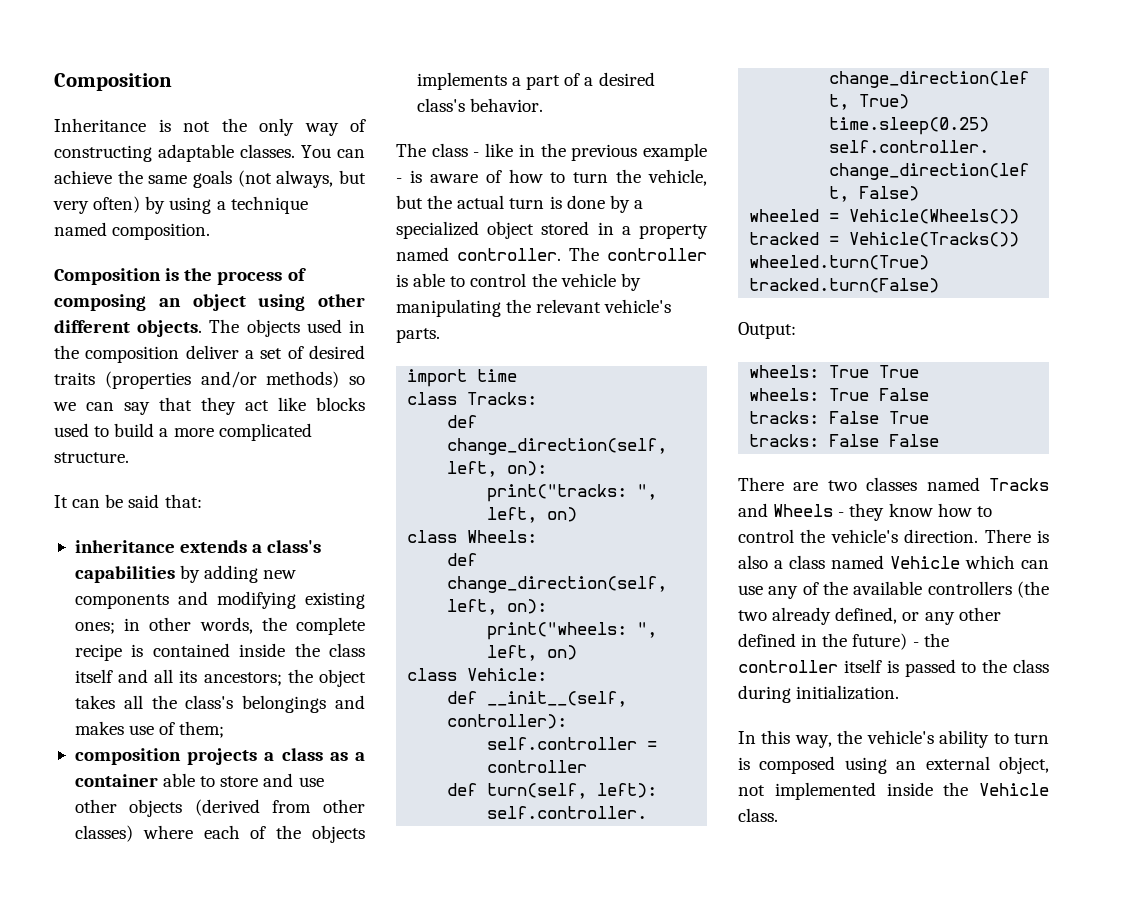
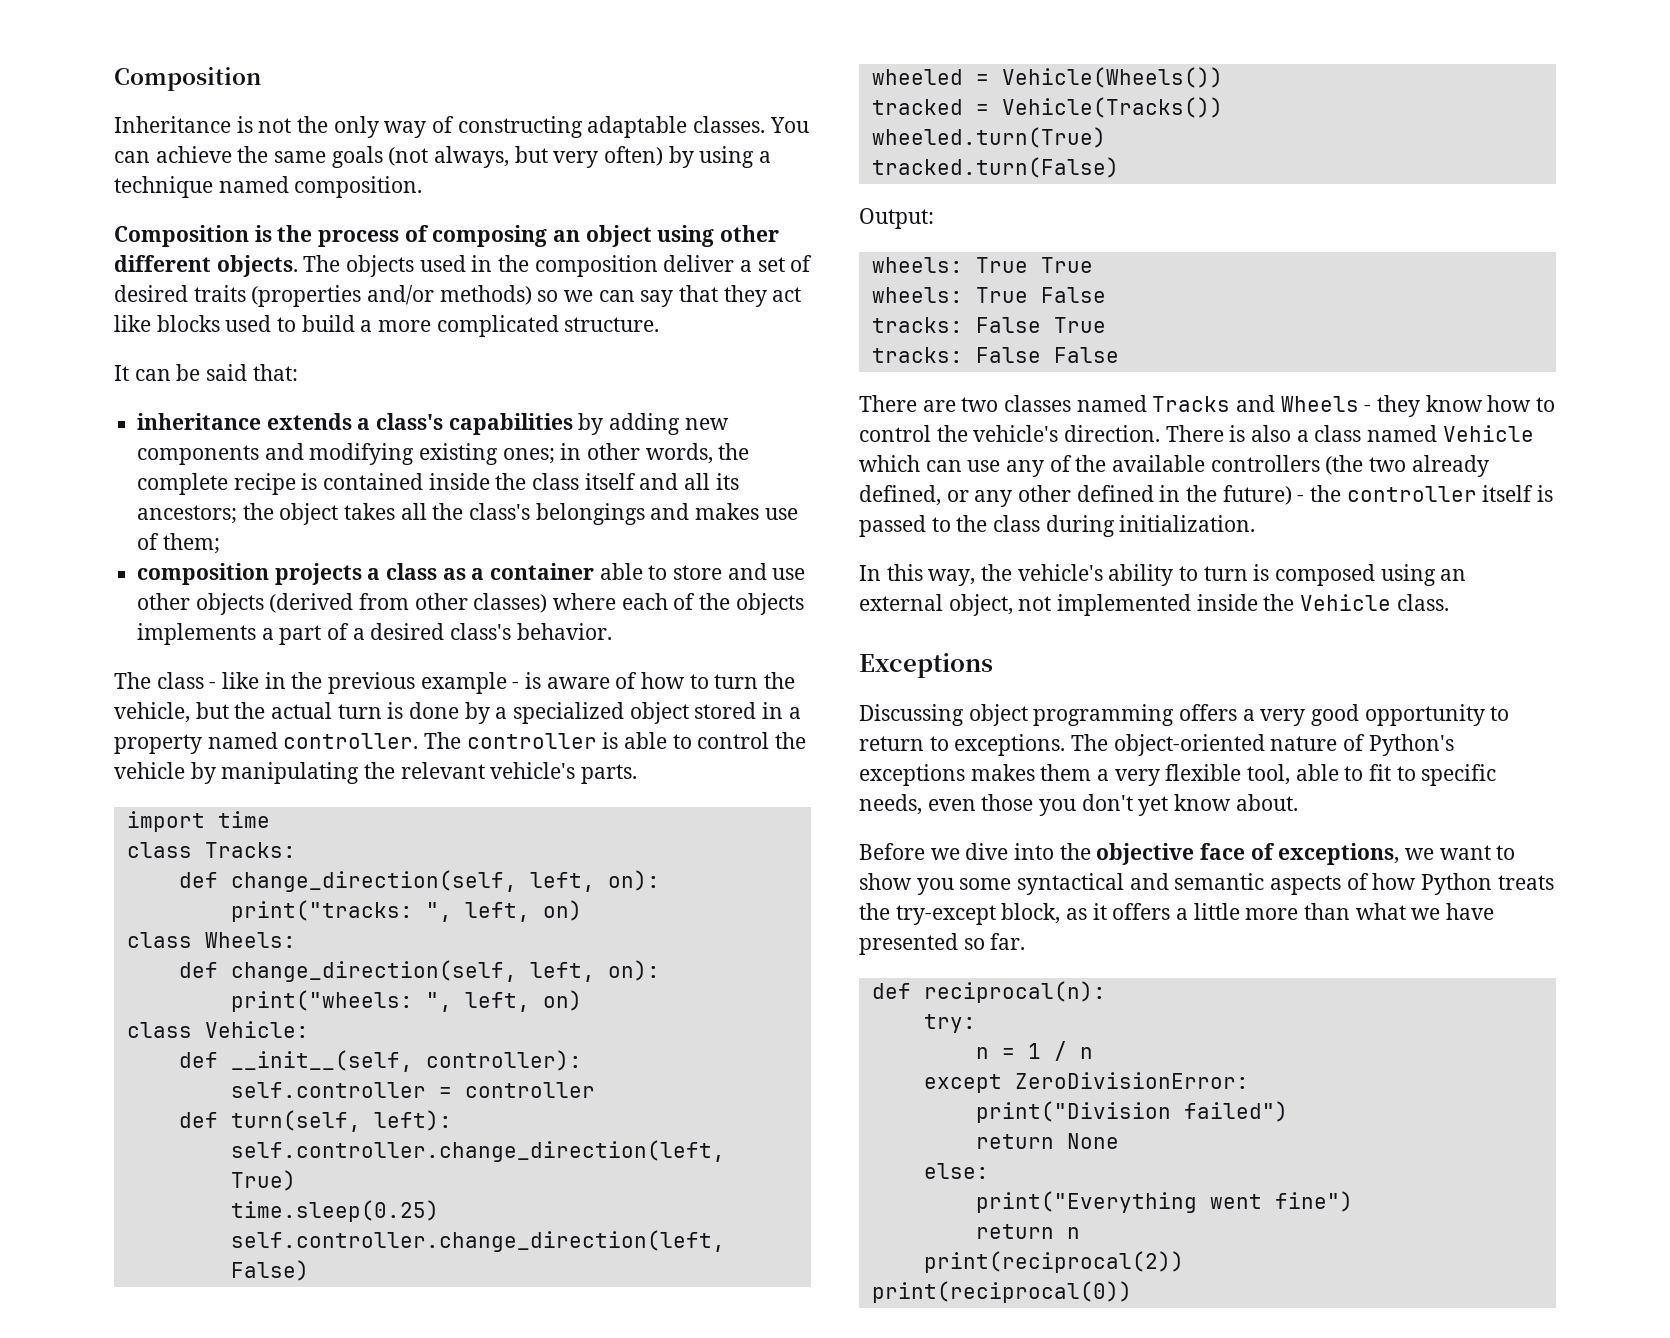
(778, 815) none -> [859,653,993,678] [859,704,1510,726] [859,734,1454,756] [859,764,1497,786] [859,794,1298,816] [859,843,1516,865] [859,873,1554,895] [859,903,1495,925] [859,933,1026,955] [871,981,1106,1003] [923,1014,976,1033] [975,1041,1093,1061] [923,1072,1249,1093] [975,1101,1288,1123] [975,1133,1119,1149] [923,1163,989,1179] [975,1191,1353,1213] [975,1224,1080,1239] [923,1251,1184,1273] [871,1281,1132,1303] // Exceptions // Discussing object programming offers a very good opportunity to return to exceptions. The object-oriented nature of Python's exceptions makes them a very flexible tool, able to fit to specific needs, even those you don't yet know about. // Before we dive into the objective face of exceptions, we want to show you some syntactical and semantic aspects of how Python treats the try-except block, as it offers a little more than what we have presented so far. // def reciprocal(n): // try: // n = 1 / n // except ZeroDivisionError: // print("Division failed") // return None // else: // print("Everything went fine") // return n // print(reciprocal(2)) // print(reciprocal(0))

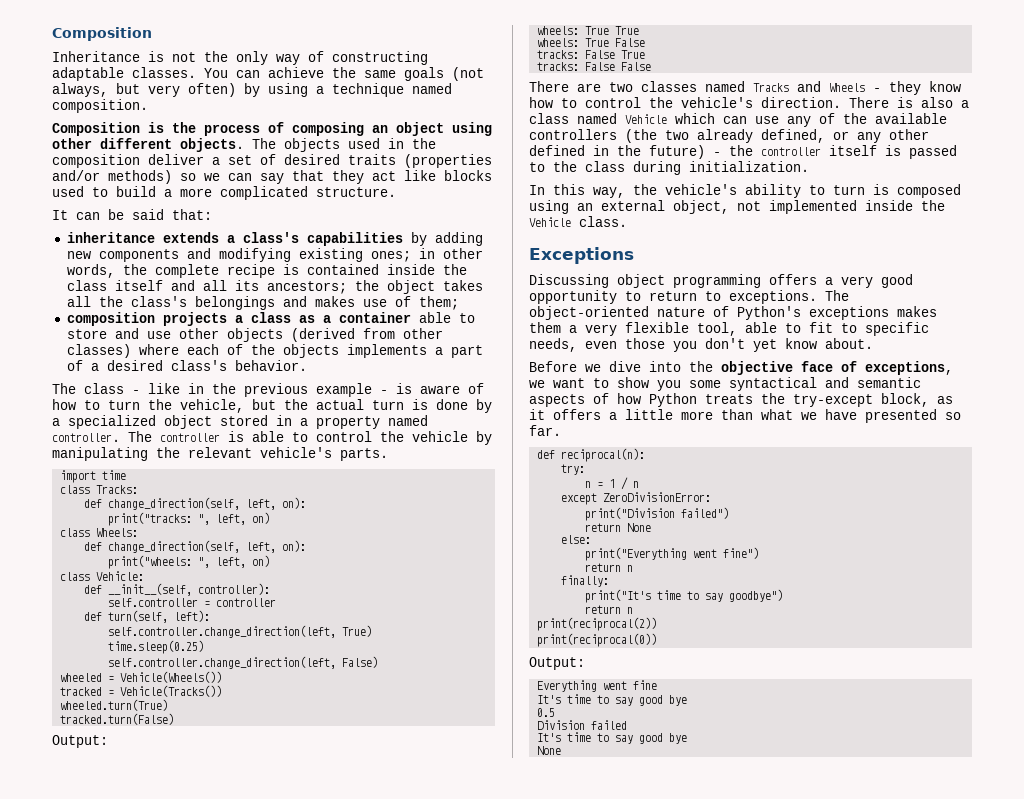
[923,1251,1184,1273] [871,1281,1132,1303] print(reciprocal(2)) // print(reciprocal(0)) -> [561,575,610,587] [585,589,784,603] [585,605,634,614] [537,617,658,631] [537,633,658,647] [529,657,585,670] [537,680,658,692] [537,694,688,706] [537,708,556,717] [537,720,628,730] [537,732,688,744] [537,746,562,755] finally: // print("It's time to say goodbye") // return n // print(reciprocal(2)) // print(reciprocal(0)) // Output: // Everything went fine // It's time to say good bye // 0.5 // Division failed // It's time to say good bye // None

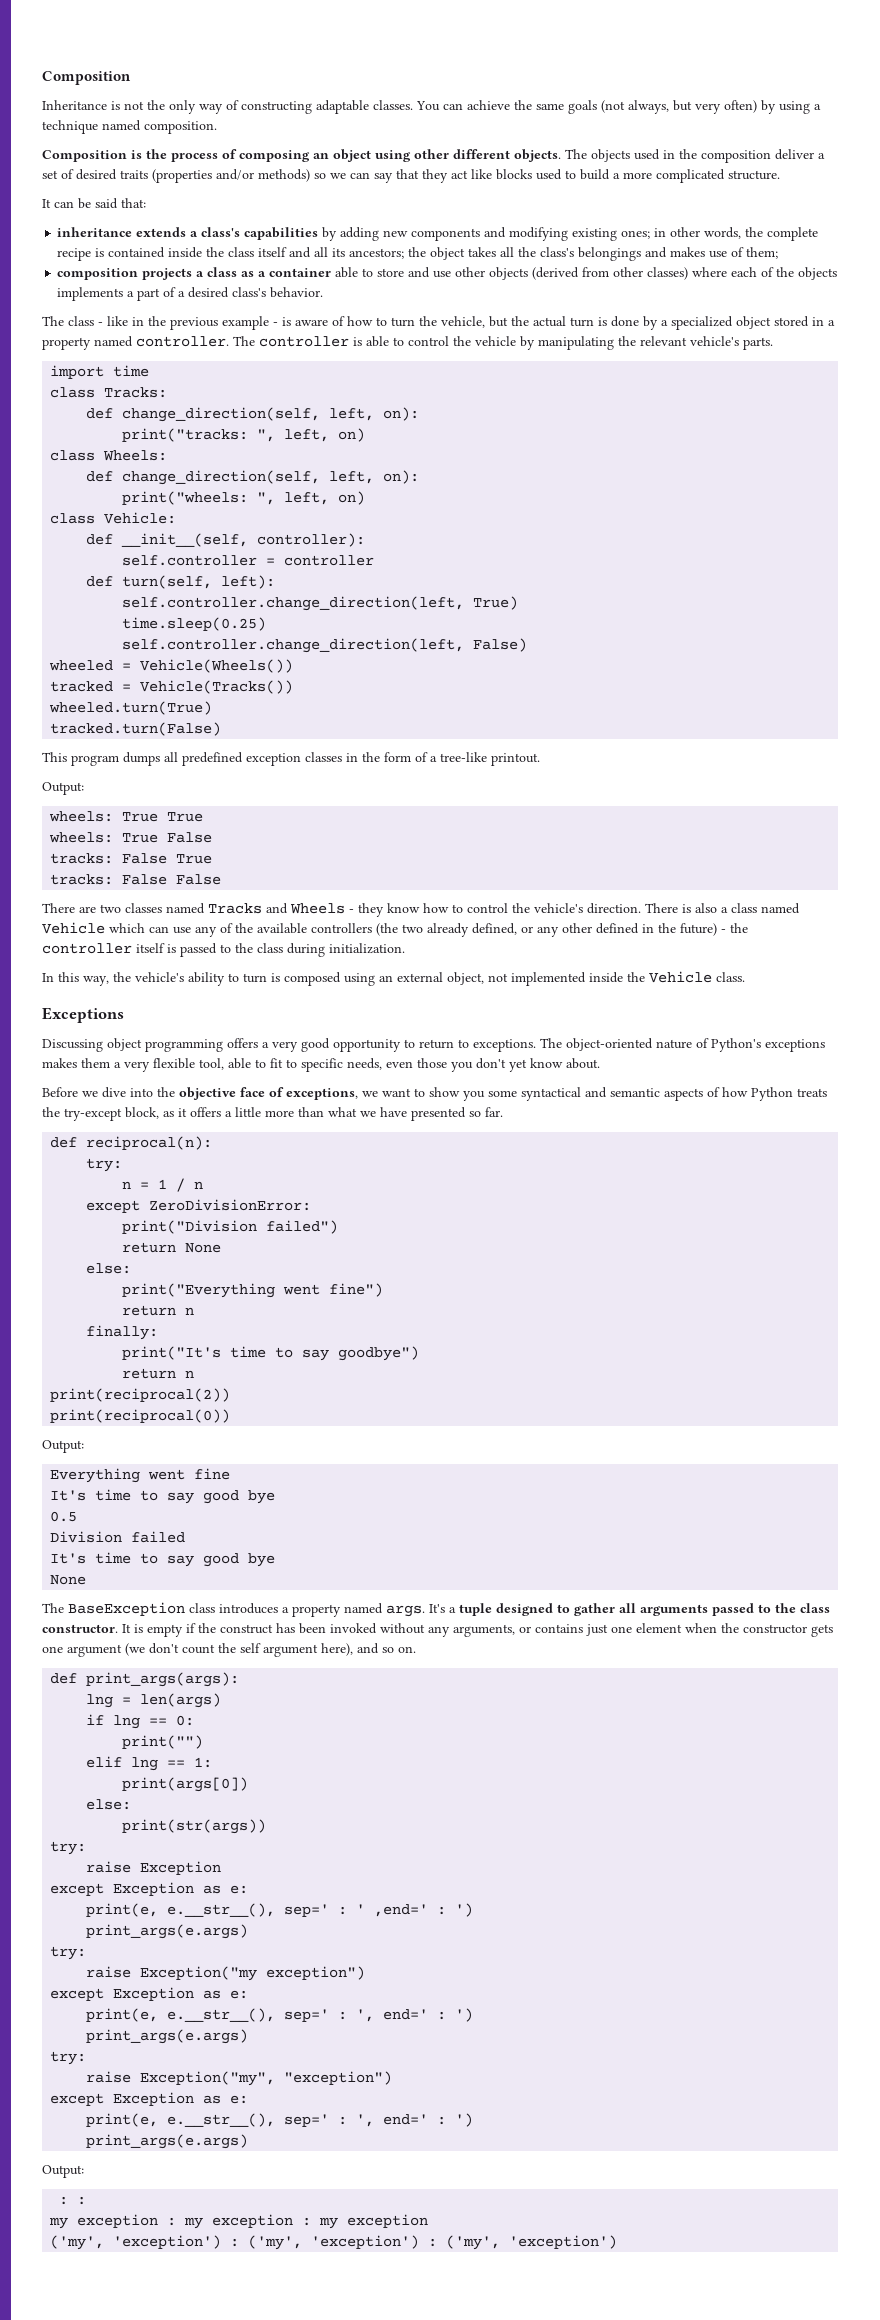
(175, 719) none -> [42,752,540,766] // This program dumps all predefined exception classes in the form of a tree-like printout.
(562, 750) none -> [42,1602,830,1617] [42,1623,833,1637] [42,1643,416,1657] [50,1672,240,1687] [86,1693,222,1708] [86,1714,195,1729] [122,1735,204,1749] [86,1756,213,1771] [122,1777,249,1792] [86,1799,132,1810] [122,1819,267,1834] [50,1841,87,1855] [86,1861,222,1875] [50,1882,249,1896] [86,1903,474,1917] [86,1924,249,1939] [50,1946,87,1960] [86,1966,366,1981] [50,1987,249,2001] [86,2008,474,2022] [86,2029,249,2044] [50,2051,87,2065] [86,2071,393,2086] [50,2092,249,2106] [86,2113,474,2127] [86,2134,249,2149] [42,2165,84,2178] [59,2196,87,2205] [49,2214,429,2229] [50,2235,618,2250] // The BaseException class introduces a property named args. It's a tuple designed to gather all arguments passed to the class constructor. It is empty if the construct has been invoked without any arguments, or contains just one element when the constructor gets one argument (we don't count the self argument here), and so on. // def print_args(args): // lng = len(args) // if lng == 0: // print("") // elif lng == 1: // print(args[0]) // else: // print(str(args)) // try: // raise Exception // except Exception as e: // print(e, e.__str__(), sep=' : ' ,end=' : ') // print_args(e.args) // try: // raise Exception("my exception") // except Exception as e: // print(e, e.__str__(), sep=' : ', end=' : ') // print_args(e.args) // try: // raise Exception("my", "exception") // except Exception as e: // print(e, e.__str__(), sep=' : ', end=' : ') // print_args(e.args) // Output: // : : // my exception : my exception : my exception // ('my', 'exception') : ('my', 'exception') : ('my', 'exception')

